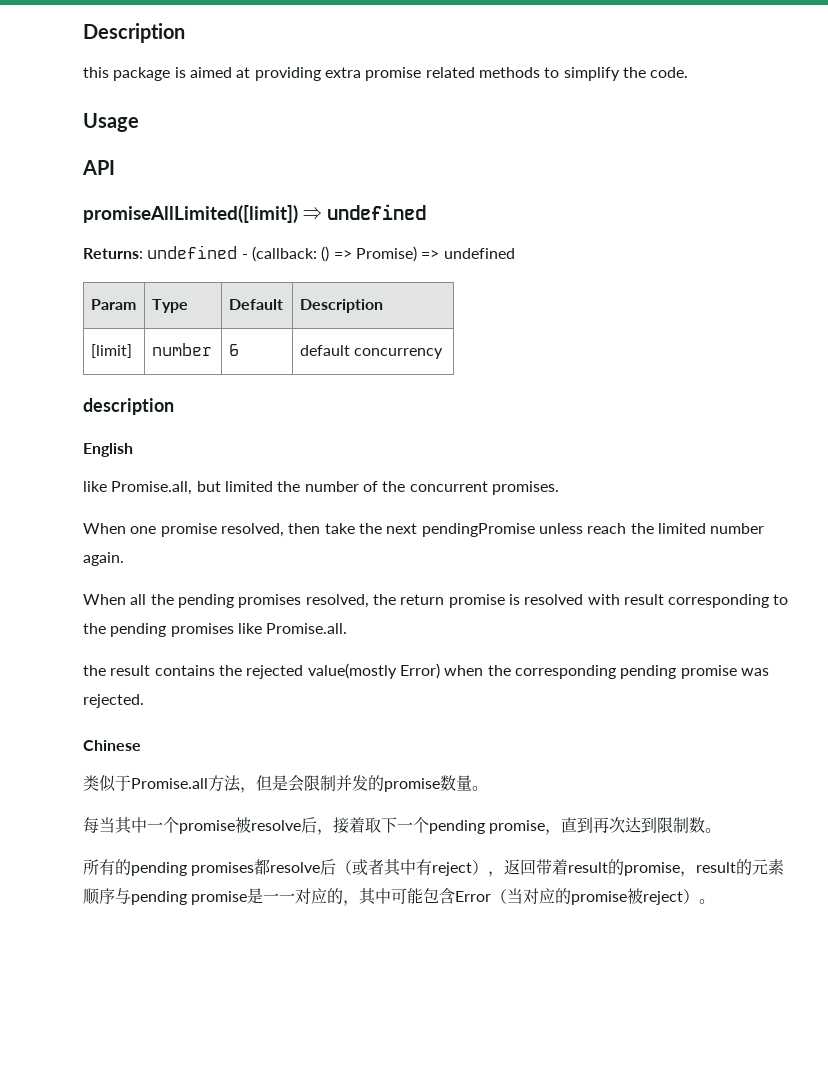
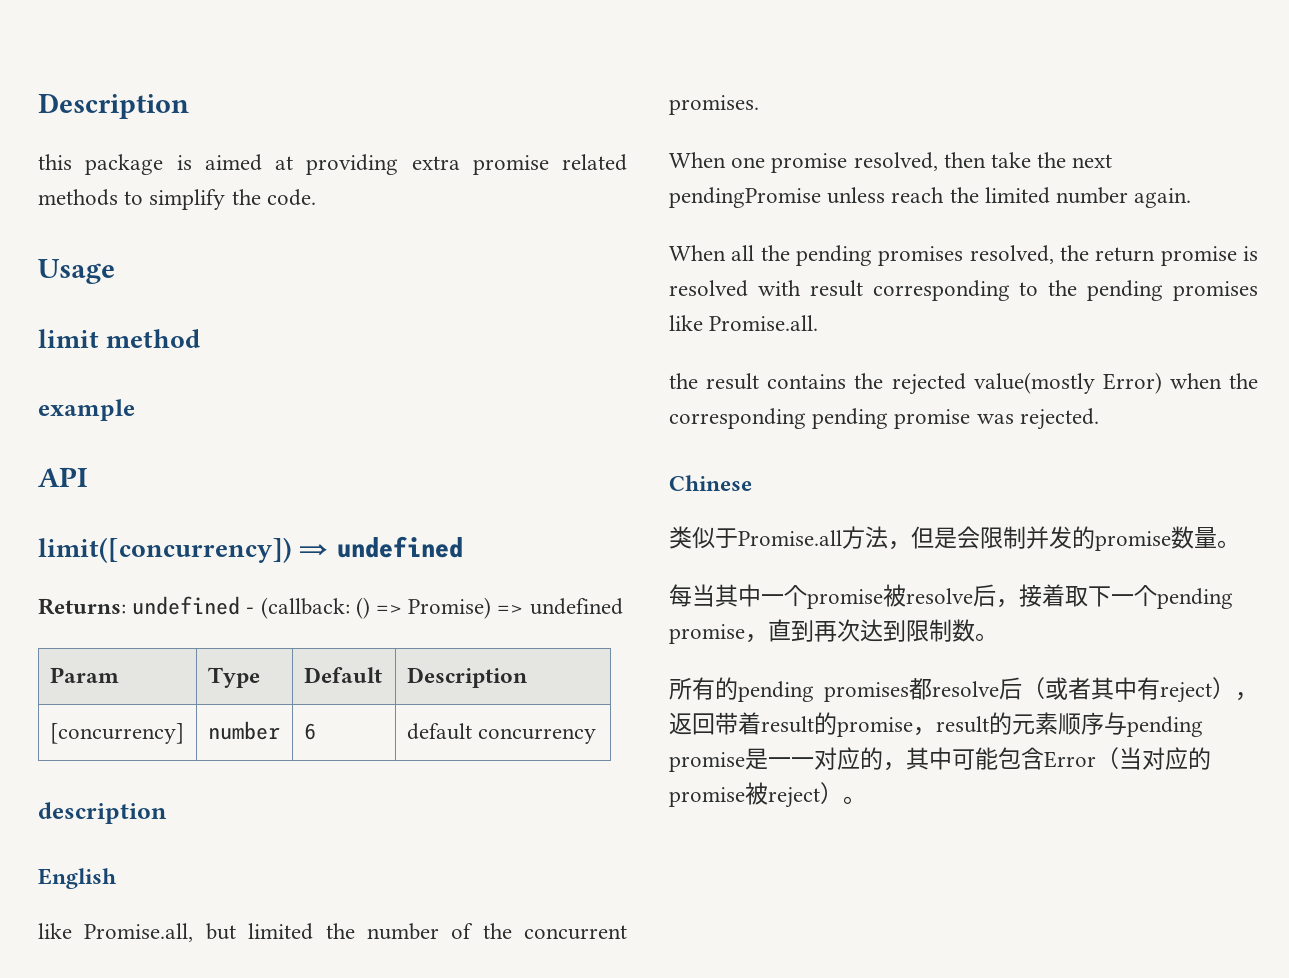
(139, 122) none -> [38,329,201,348] [38,399,135,421] // limit method // example
[83,205,298,223] promiseAllLimited([limit]) -> [38,537,292,563] limit([concurrency])
[90,344,132,358] [limit] -> [49,723,184,744] [concurrency]

